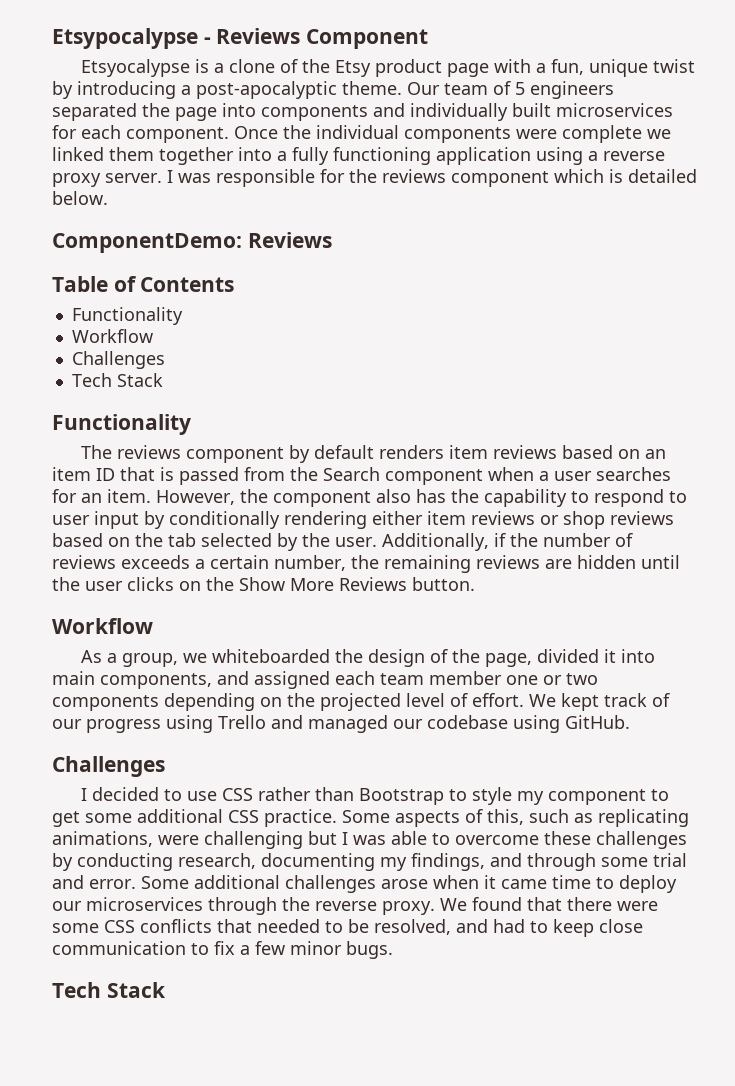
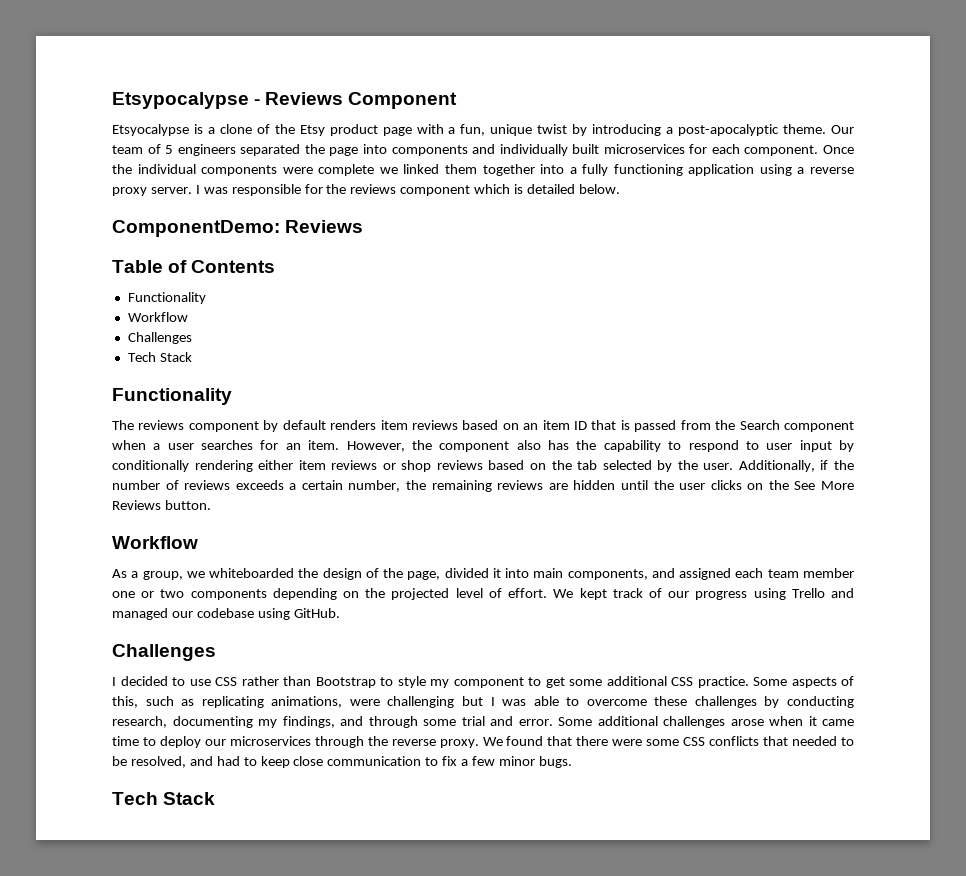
[239,577,285,591] Show -> [794,481,816,490] See

